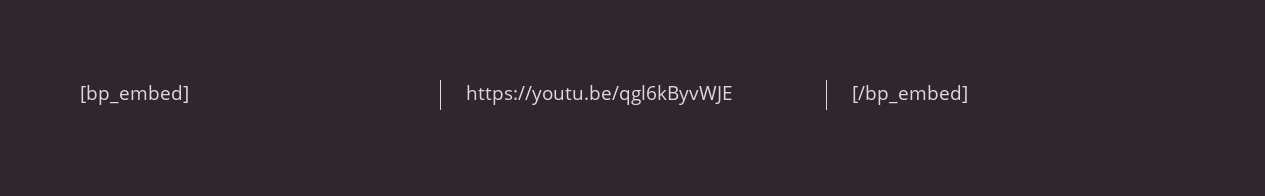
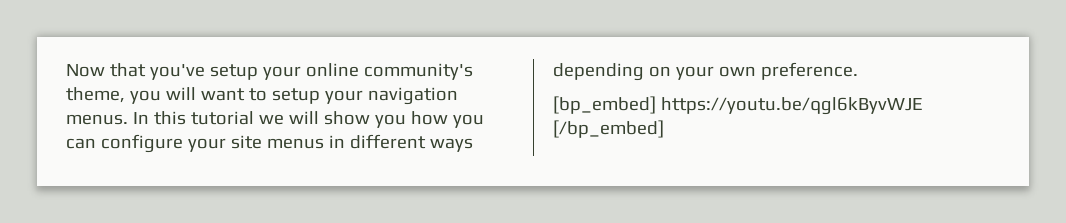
(80, 95) none -> [66,63,473,80] [66,87,458,105] [66,111,484,128] [66,134,473,153] [553,62,858,81] Now that you've setup your online community's theme, you will want to setup your navigation menus. In this tutorial we will show you how you can configure your site menus in different ways depending on your own preference. //

